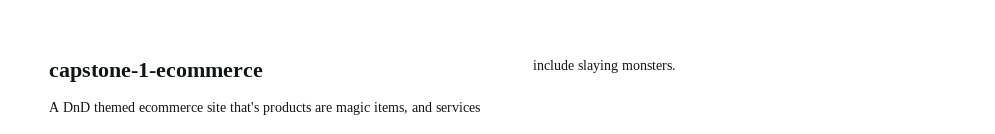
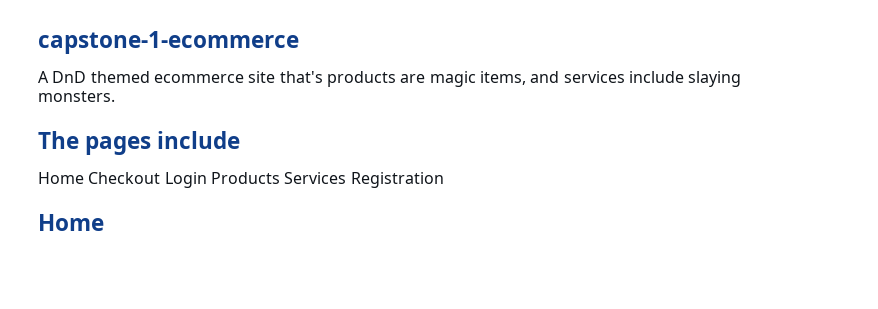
(676, 65) none -> [38,131,241,155] [38,172,444,188] [38,214,104,231] // The pages include // Home Checkout Login Products Services Registration // Home

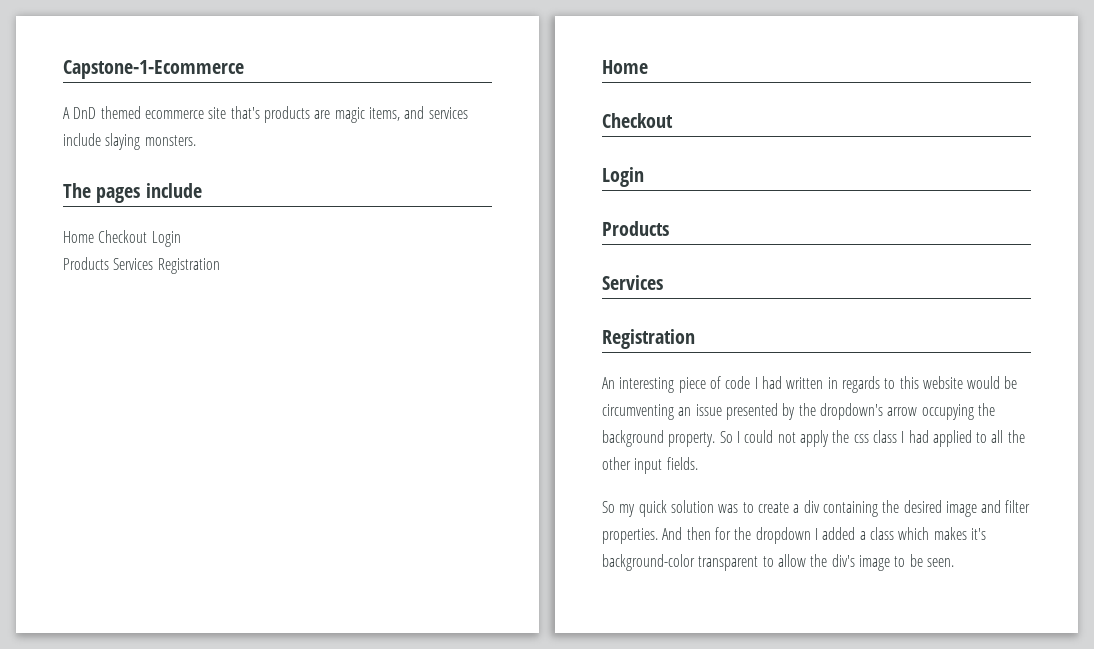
[38,31,299,54] capstone-1-ecommerce -> [63,60,244,79] Capstone-1-Ecommerce
(207, 180) none -> (181, 239) //
(104, 222) none -> [602,113,673,128] [602,167,644,187] [602,221,669,236] [602,275,663,290] [602,329,695,349] [602,376,1018,393] [602,403,995,420] [602,430,1025,447] [602,457,698,474] [602,500,1031,517] [602,527,986,544] [602,554,954,571] // Checkout // Login // Products // Services // Registration // An interesting piece of code I had written in regards to this website would be circumventing an issue presented by the dropdown's arrow occupying the background property. So I could not apply the css class I had applied to all the other input fields. // So my quick solution was to create a div containing the desired image and filter properties. And then for the dropdown I added a class which makes it's background-color transparent to allow the div's image to be seen.

